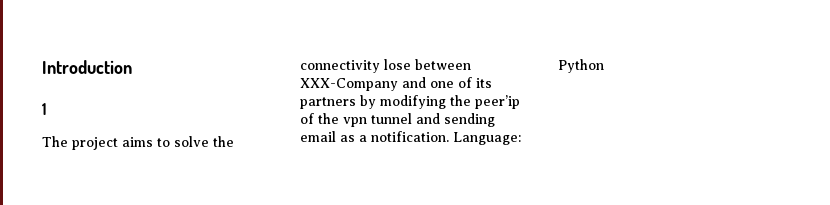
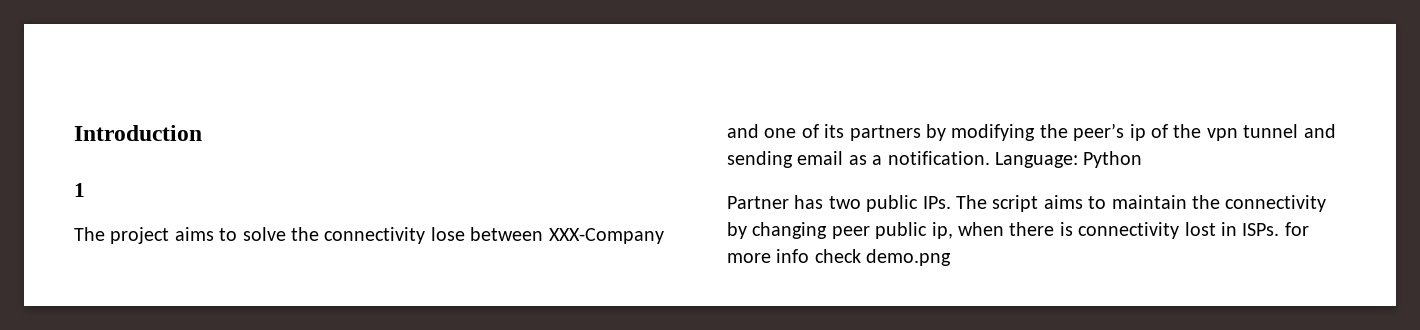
[475,95,520,109] peer’ip -> [1073,123,1146,141] peer’s ip
(604, 66) none -> [727,195,1327,212] [727,222,1309,239] [727,249,952,266] // Partner has two public IPs. The script aims to maintain the connectivity by changing peer public ip, when there is connectivity lost in ISPs. for more info check demo.png

